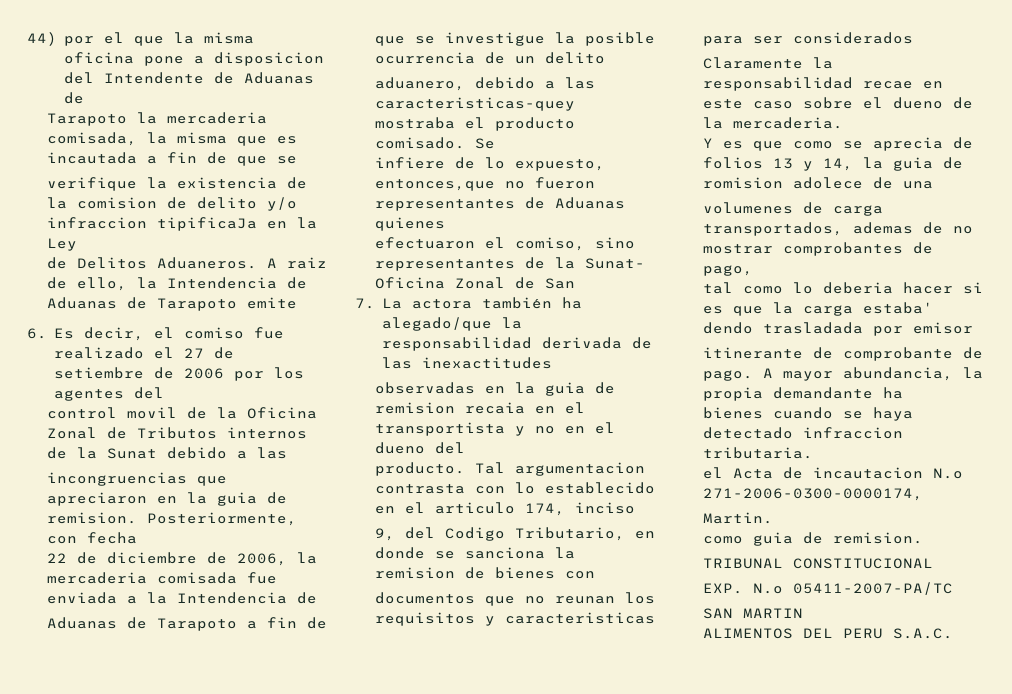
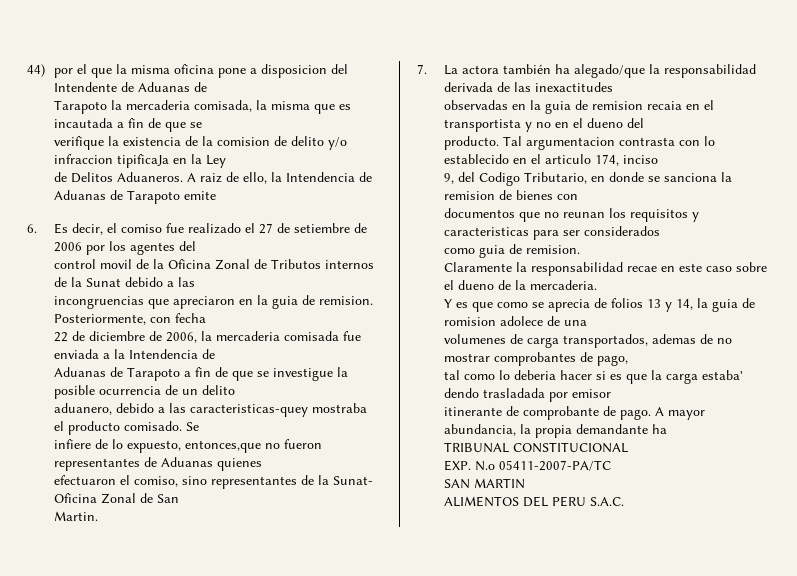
(576, 283) none -> [54,511,99,521] // Martin.
(914, 38) none -> [444,244,581,258] // como guia de remision.
[703,407,914,421] [703,427,904,439] [703,447,814,459] [703,467,964,479] [703,488,924,501] [703,512,774,524] [703,532,924,546] // bienes cuando se haya detectado infraccion tributaria. // el Acta de incautacion N.o 271-2006-0300-0000174, // Martin. // como guia de remision. -> (668, 429) none

